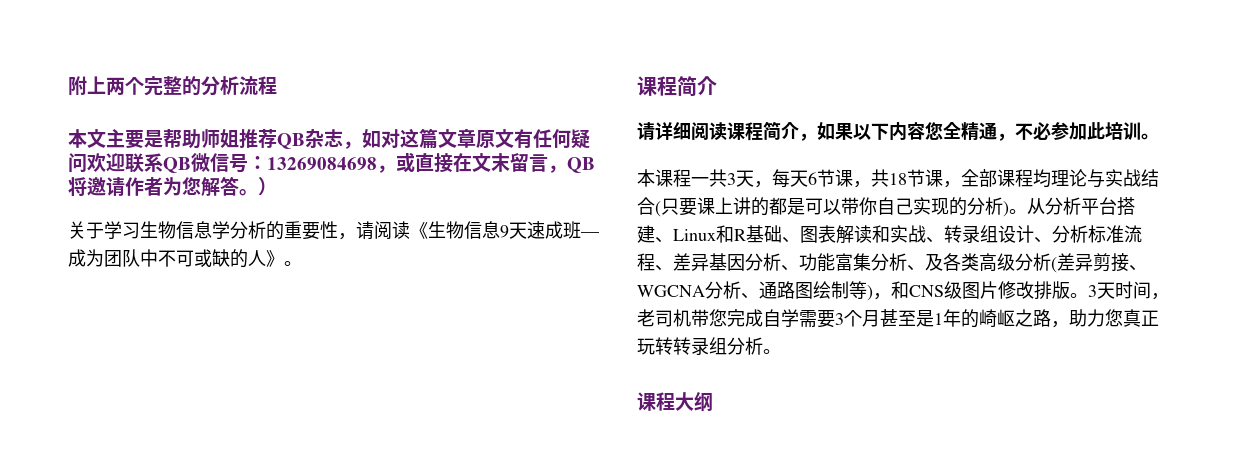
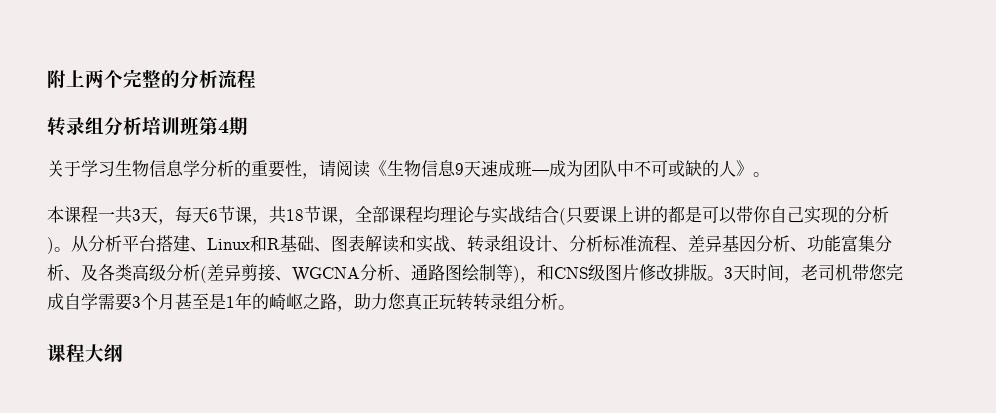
[68,128,590,149] [68,152,595,173] [68,176,277,196] 本文主要是帮助师姐推荐QB杂志，如对这篇文章原文有任何疑问欢迎联系QB微信号：13269084698，或直接在文末留言，QB将邀请作者为您解答。） -> [47,117,248,136] 转录组分析培训班第4期
[637,76,717,97] [637,121,1159,141] // 课程简介 // 请详细阅读课程简介，如果以下内容您全精通，不必参加此培训。 -> (770, 174) none

